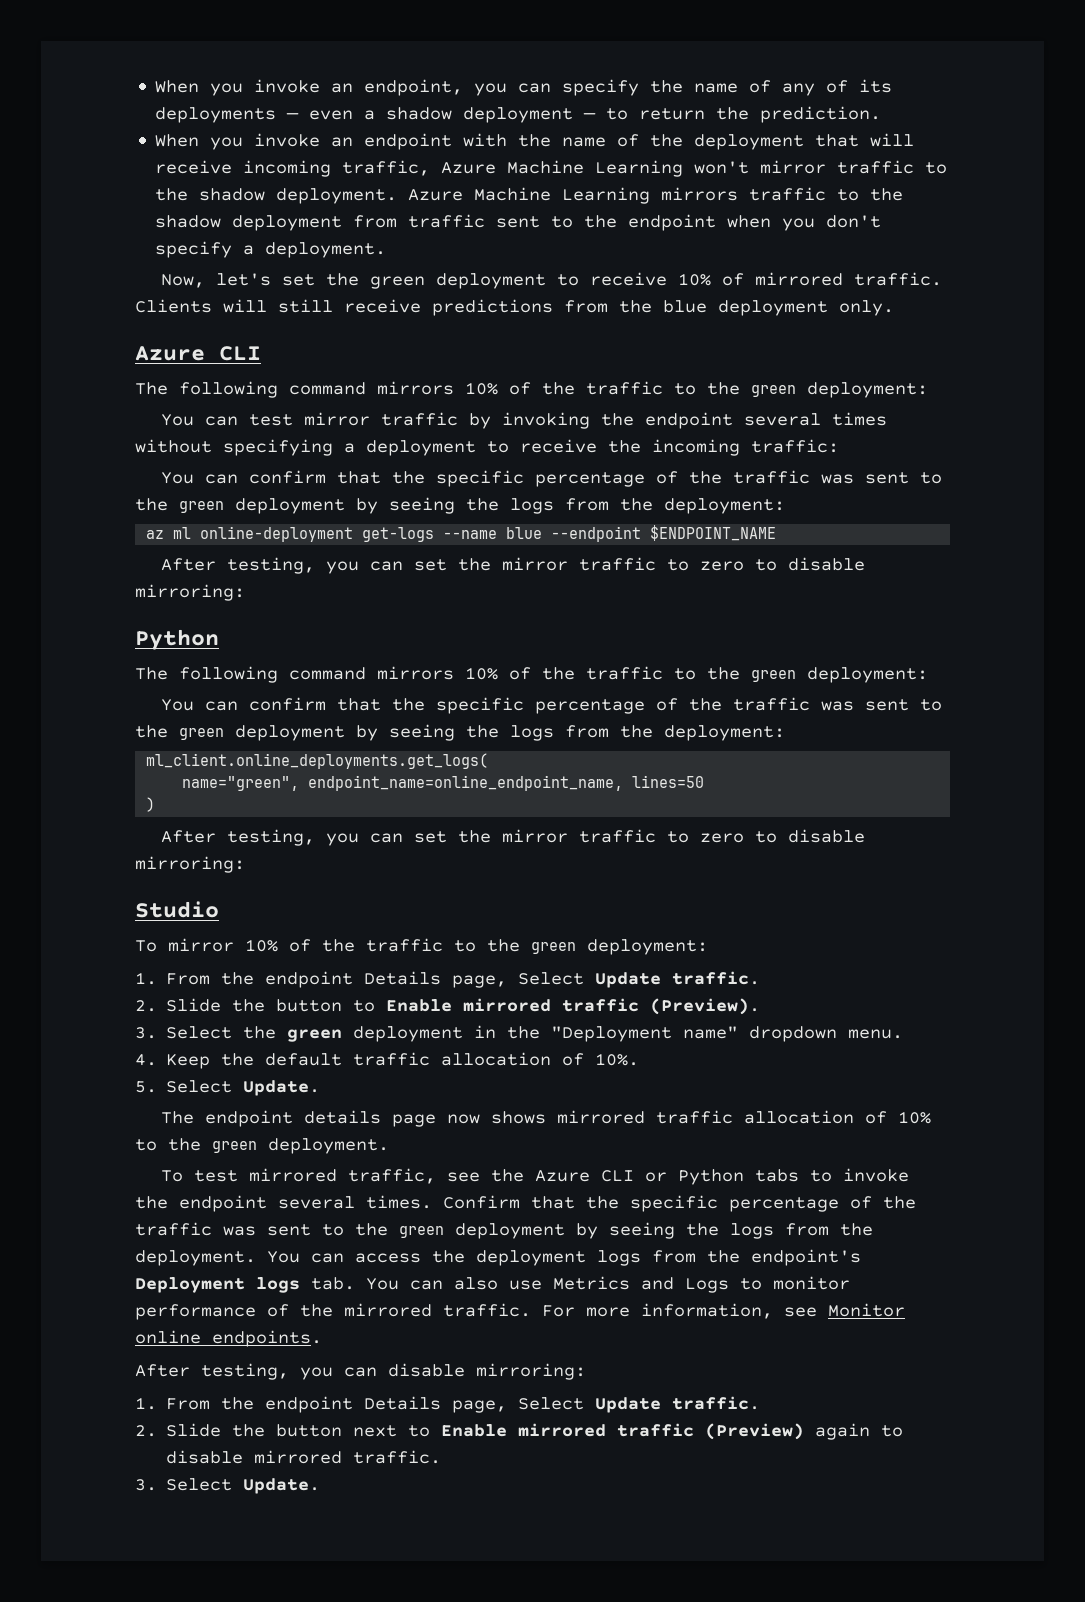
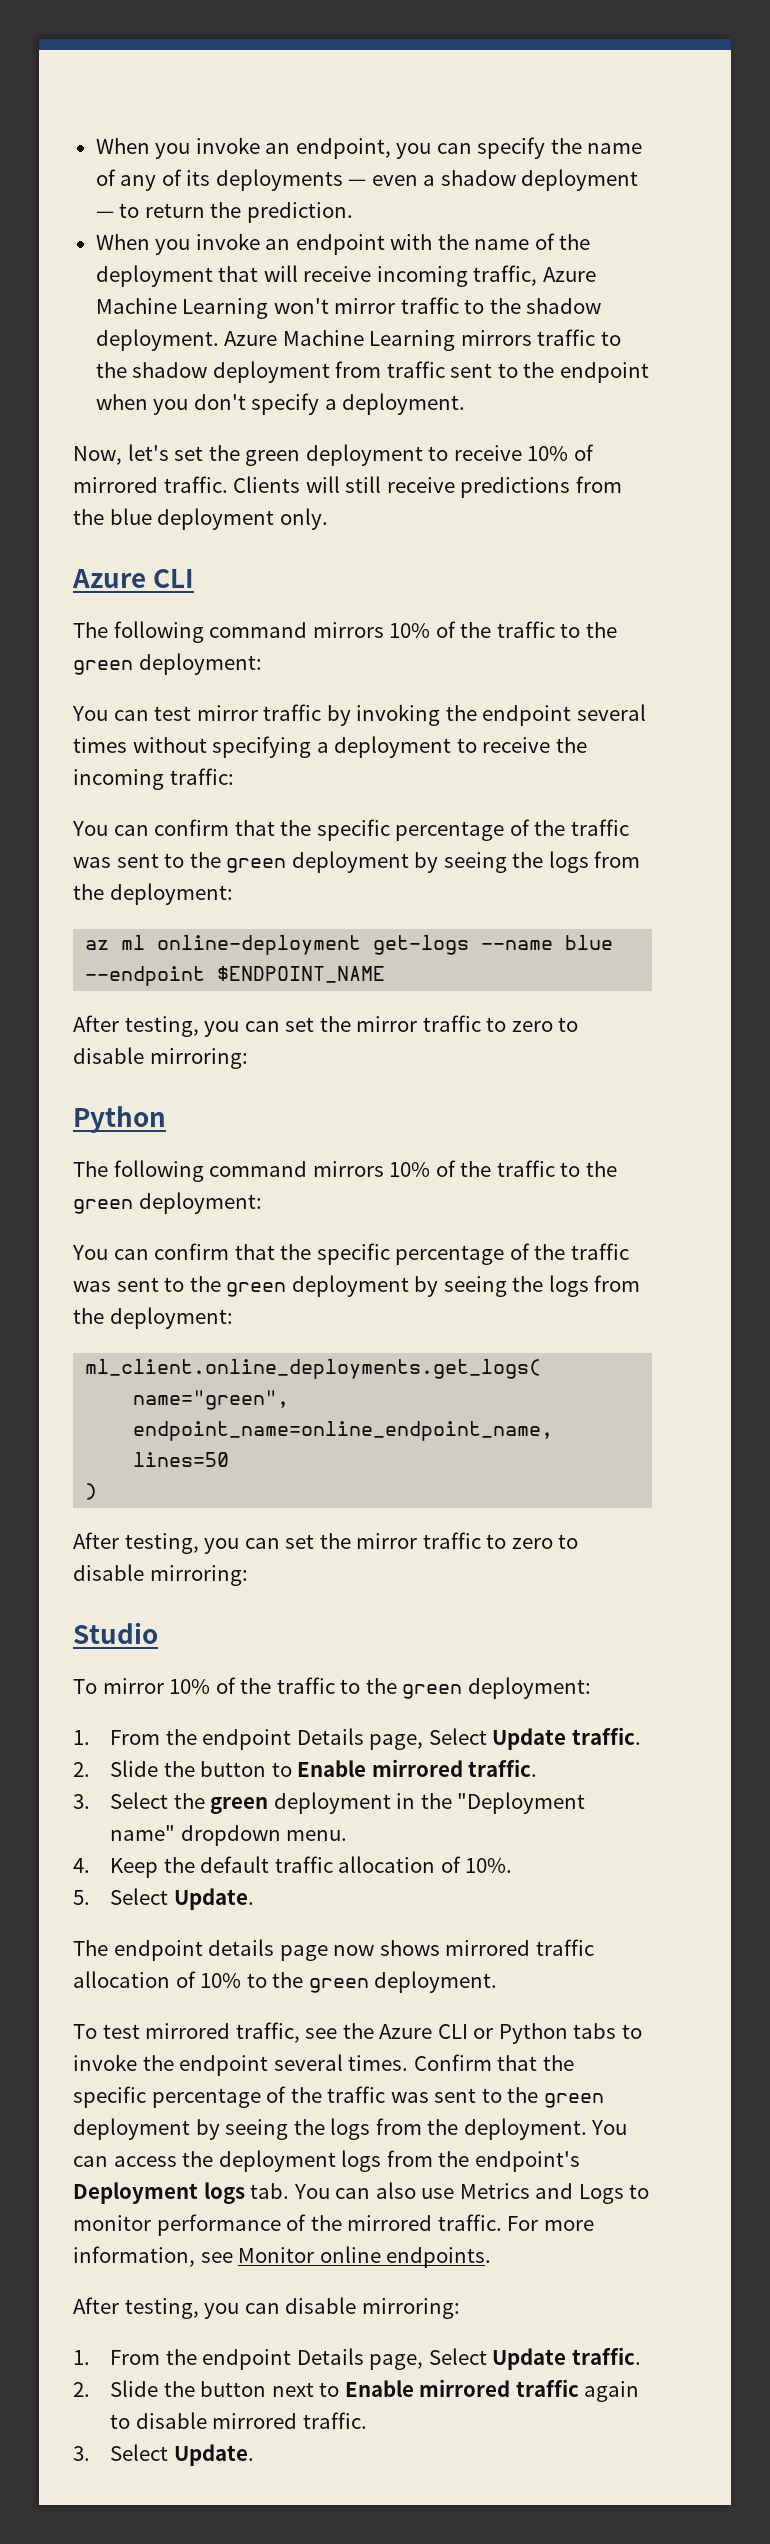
[562,998,761,1015] traffic (Preview). -> [468,1759,538,1777] traffic.
[705,1423,805,1440] (Preview) -> (579, 2388) none

